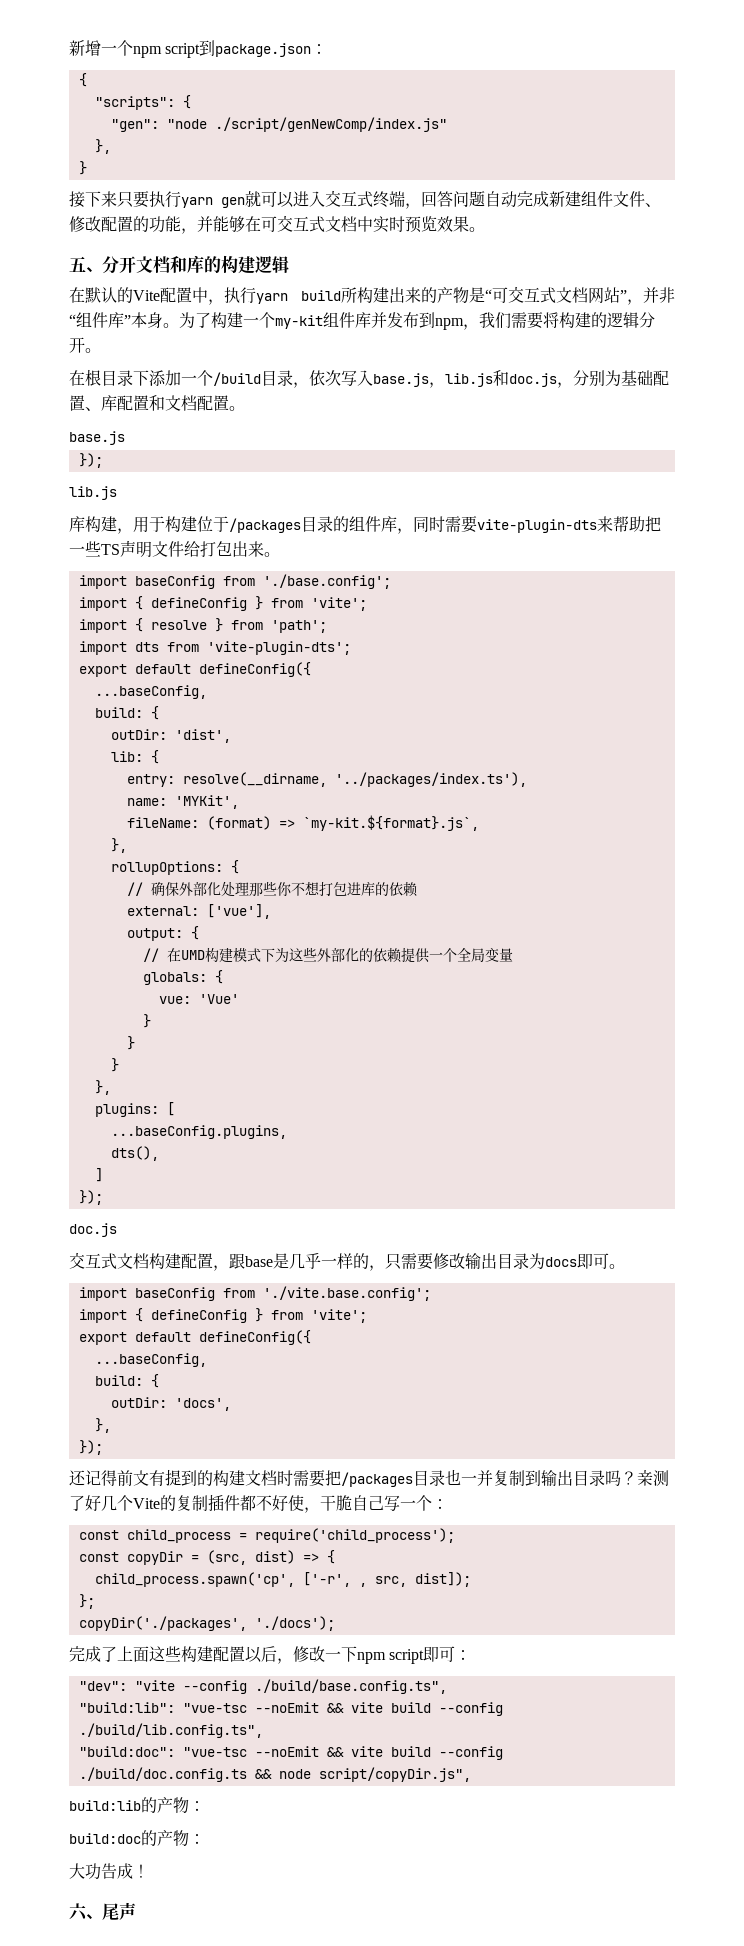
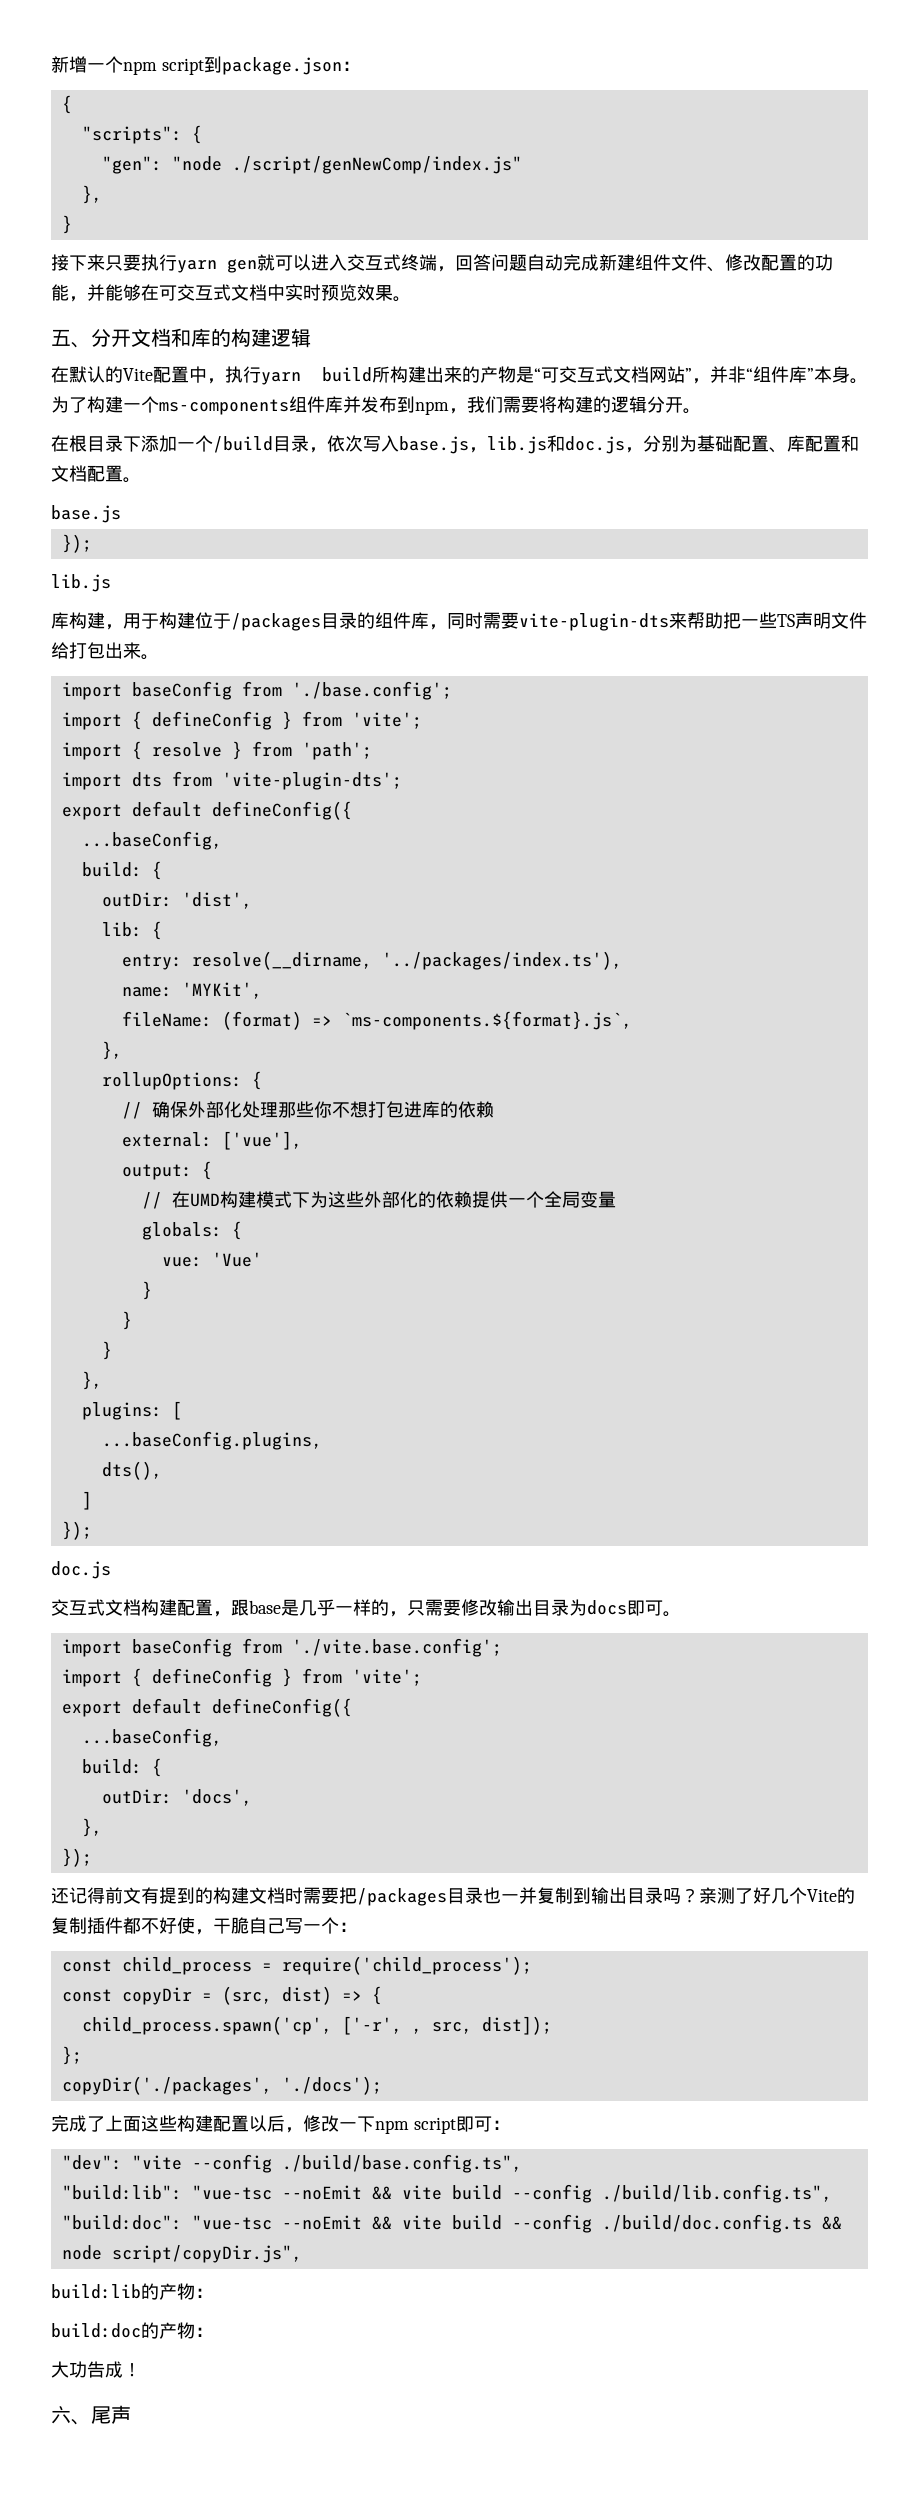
[275,315,323,329] my-kit -> [159,399,289,415] ms-components
[302,815,479,831] `my-kit.${format}.js`, -> [341,1011,632,1030] `ms-components.${format}.js`,

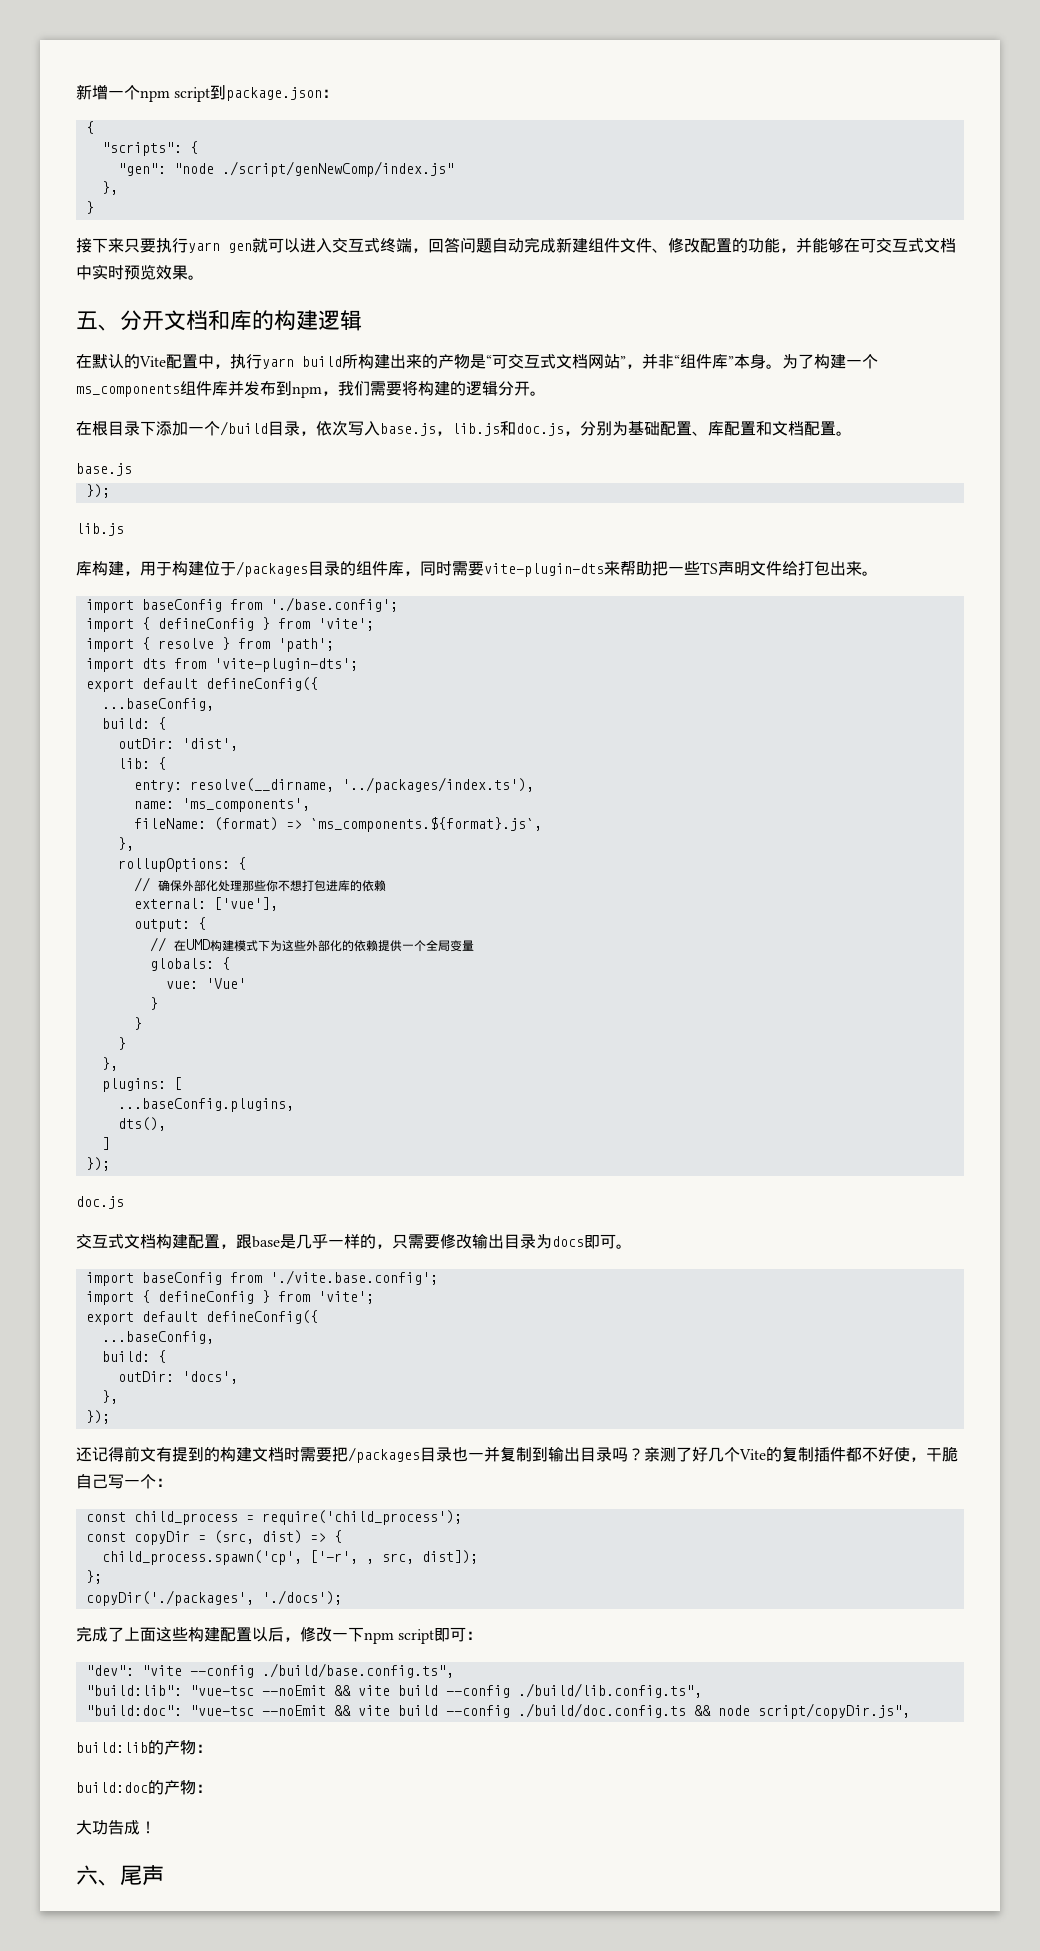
[159,399,289,415] ms-components -> [76,384,180,397] ms_components
[181,982,262,999] 'MYKit', -> [181,798,310,812] 'ms_components',
[341,1011,632,1030] `ms-components.${format}.js`, -> [309,817,542,832] `ms_components.${format}.js`,

